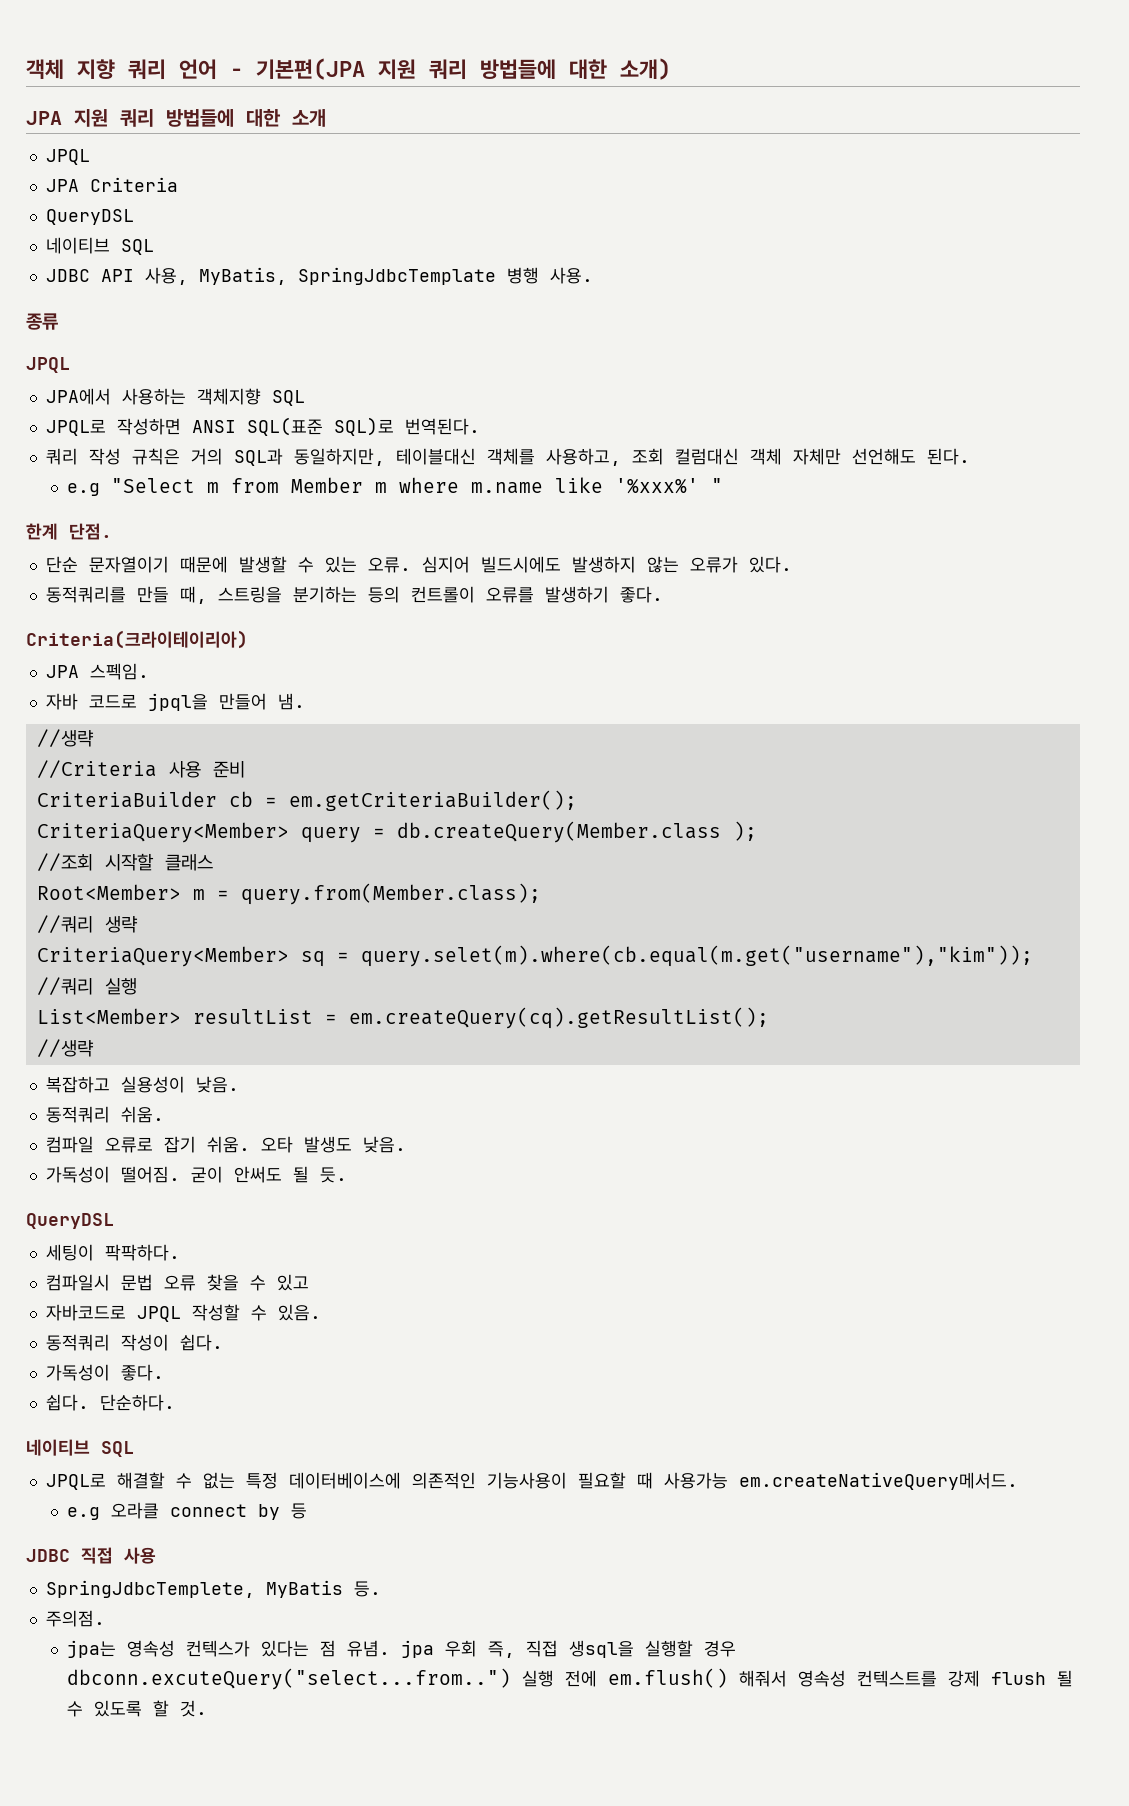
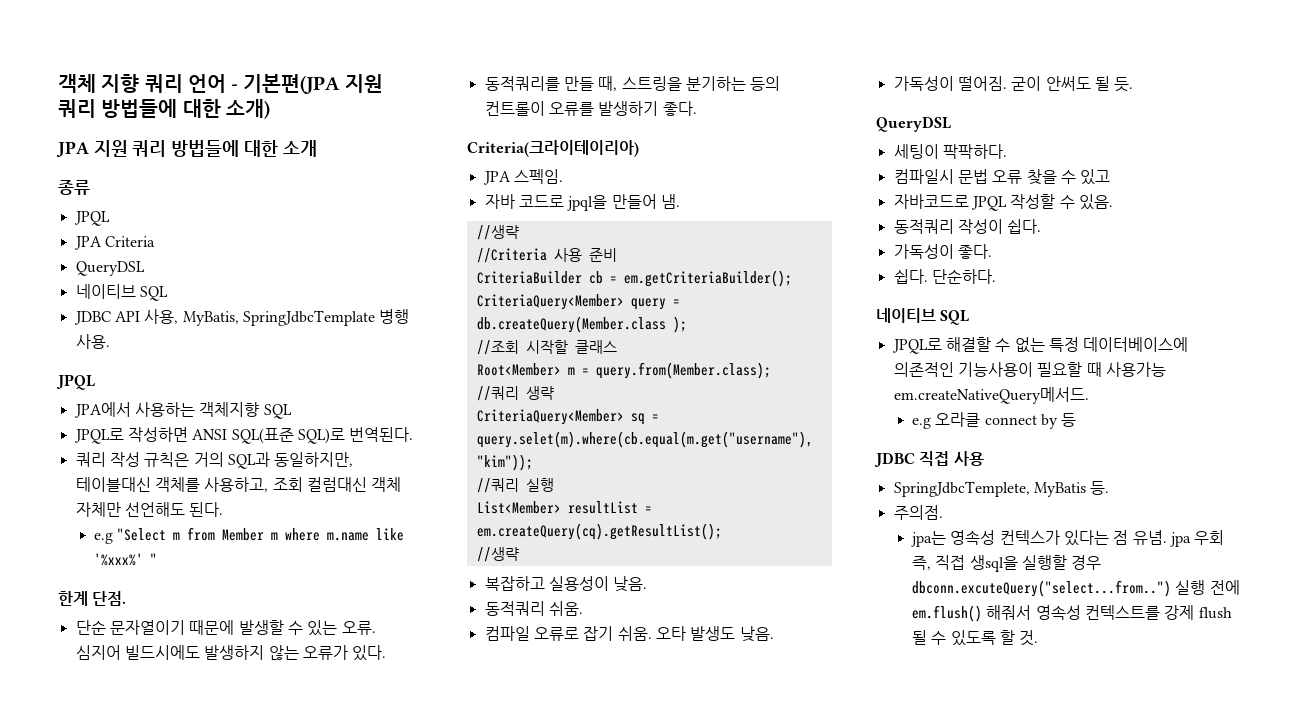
(326, 118) none -> [58,180,90,195] // 종류
[26,313,58,330] // 종류 -> (110, 341) none

